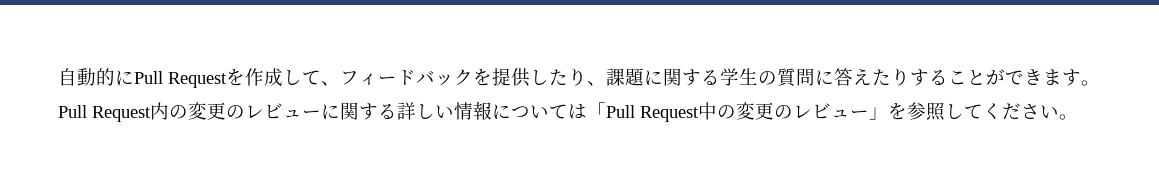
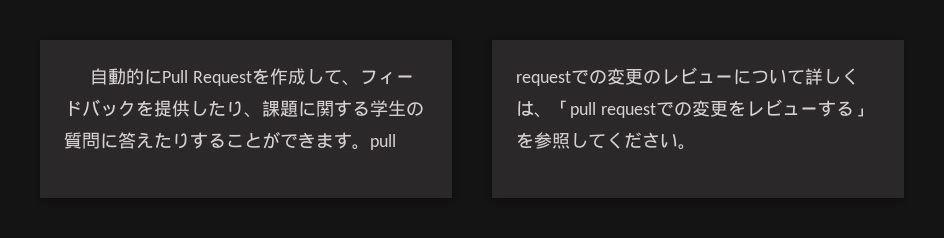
[58,102,169,122] Pull Request内 -> [370,134,396,150] [516,70,589,86] pull requestで
[340,101,869,122] 関する詳しい情報については「Pull Request中の変更のレビュー -> [751,68,859,85] [516,99,854,118] ついて詳しくは、「pull requestでの変更をレビューする

